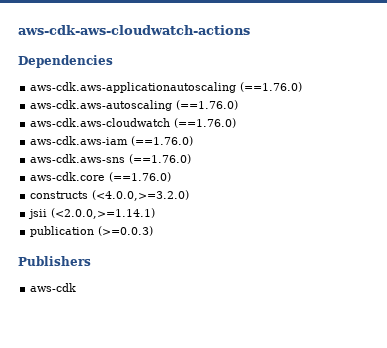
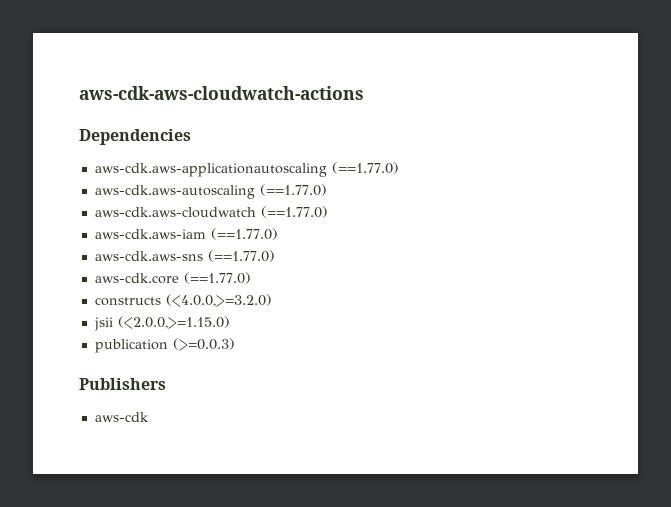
[240,82,303,92] (==1.76.0) -> [331,162,399,174] (==1.77.0)
[176,100,239,110] (==1.76.0) -> [259,184,327,196] (==1.77.0)
[174,118,237,128] (==1.76.0) -> [260,206,328,218] (==1.77.0)
[131,136,194,146] (==1.76.0) -> [210,228,278,240] (==1.77.0)
[129,154,192,164] (==1.76.0) -> [207,250,275,262] (==1.77.0)
[109,172,172,182] (==1.76.0) -> [183,272,251,284] (==1.77.0)
[51,208,156,219] (<2.0.0,>=1.14.1) -> [117,316,230,329] (<2.0.0,>=1.15.0)

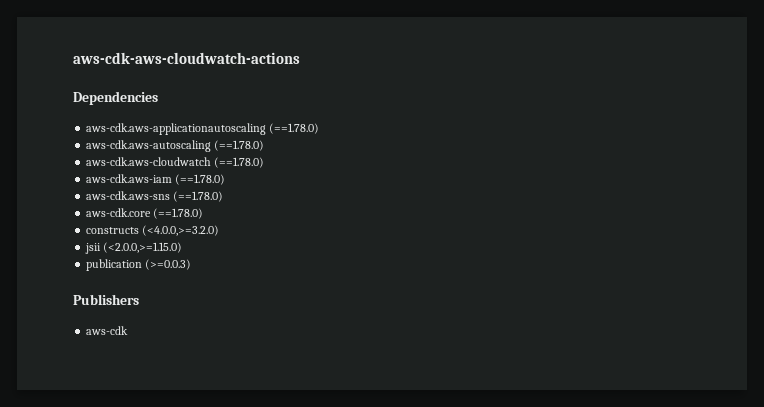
[331,162,399,174] (==1.77.0) -> [269,123,320,134] (==1.78.0)
[259,184,327,196] (==1.77.0) -> [214,140,265,151] (==1.78.0)
[260,206,328,218] (==1.77.0) -> [214,157,265,168] (==1.78.0)
[210,228,278,240] (==1.77.0) -> [175,174,226,185] (==1.78.0)
[207,250,275,262] (==1.77.0) -> [173,191,224,202] (==1.78.0)
[183,272,251,284] (==1.77.0) -> [153,208,204,219] (==1.78.0)

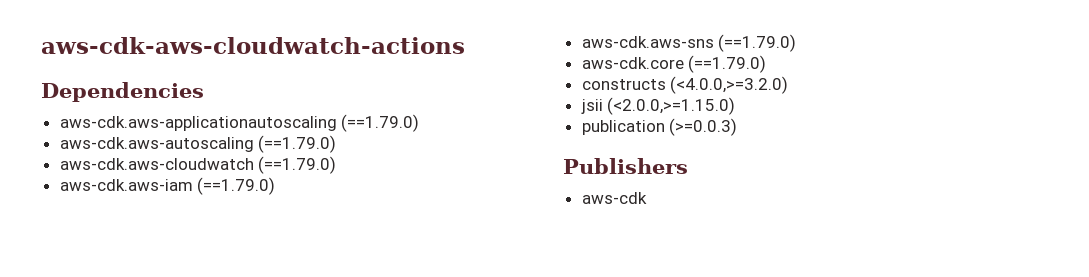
[269,123,320,134] (==1.78.0) -> [341,114,420,132] (==1.79.0)
[214,140,265,151] (==1.78.0) -> [258,135,337,153] (==1.79.0)
[214,157,265,168] (==1.78.0) -> [258,156,337,174] (==1.79.0)
[175,174,226,185] (==1.78.0) -> [197,177,276,195] (==1.79.0)
[173,191,224,202] (==1.78.0) -> [718,34,797,52] (==1.79.0)
[153,208,204,219] (==1.78.0) -> [688,55,767,73] (==1.79.0)

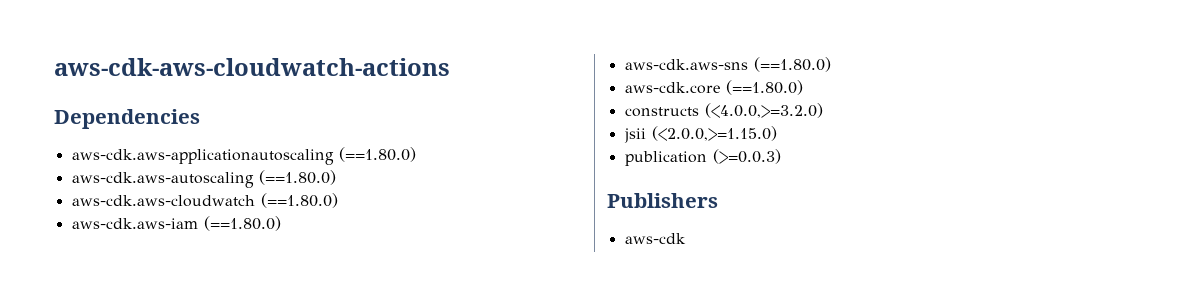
[341,114,420,132] (==1.79.0) -> [338,147,416,162] (==1.80.0)
[258,135,337,153] (==1.79.0) -> [258,170,336,185] (==1.80.0)
[258,156,337,174] (==1.79.0) -> [260,193,338,208] (==1.80.0)
[197,177,276,195] (==1.79.0) -> [203,216,281,231] (==1.80.0)
[718,34,797,52] (==1.79.0) -> [753,57,831,72] (==1.80.0)
[688,55,767,73] (==1.79.0) -> [725,80,803,95] (==1.80.0)

